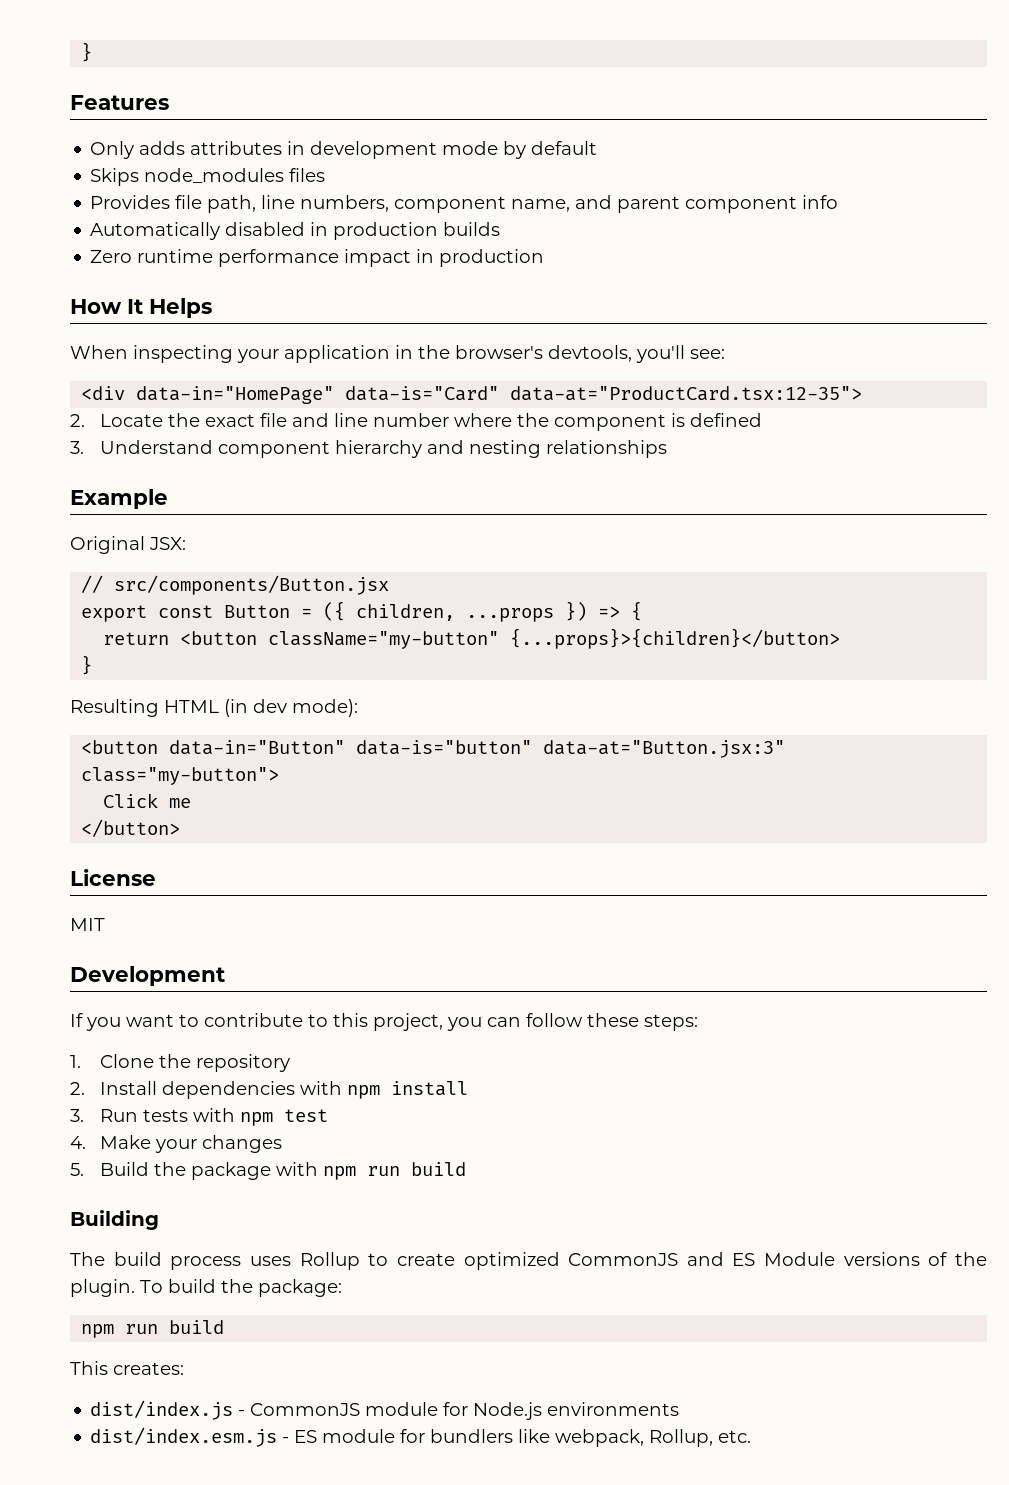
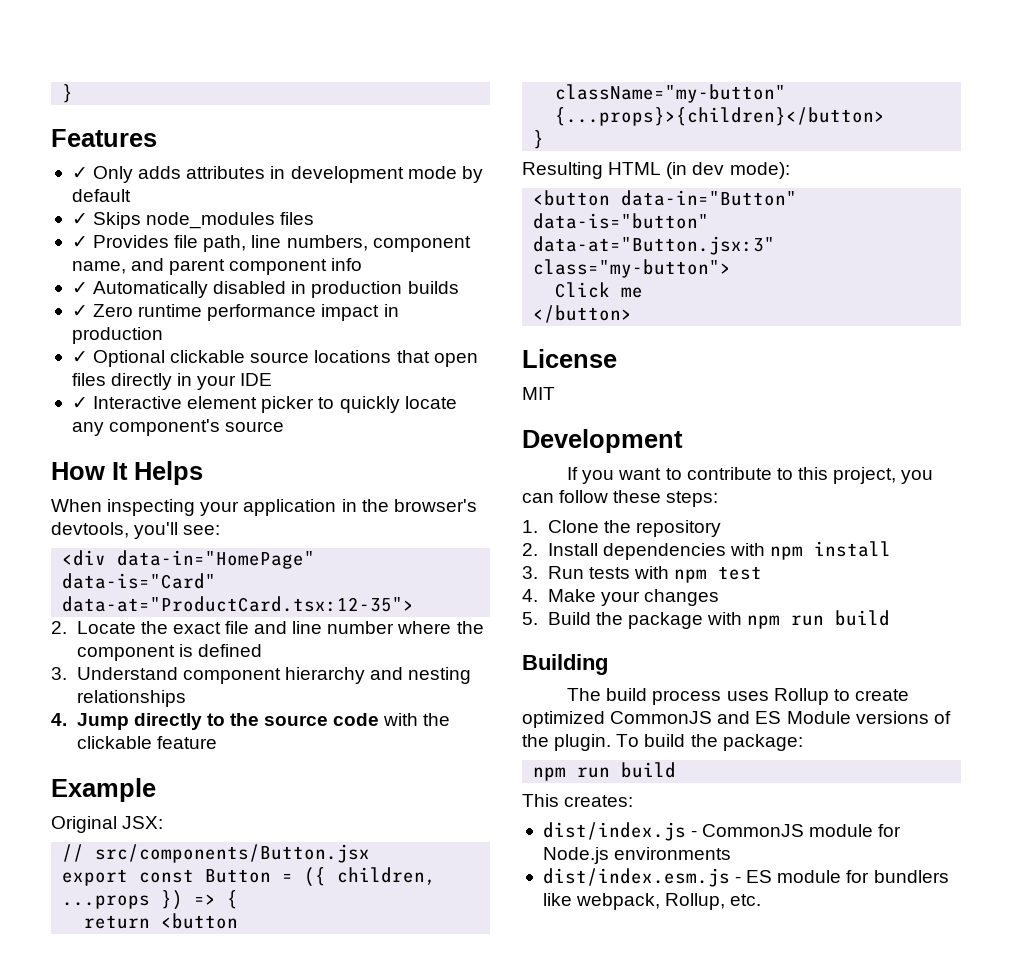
(169, 102) none -> [71,167,88,179] ✓
(598, 148) none -> [71,213,88,225] ✓
(326, 175) none -> [71,236,88,248] ✓
(839, 202) none -> [71,282,88,294] ✓
(501, 229) none -> [71,305,88,317] ✓
(545, 258) none -> [71,350,478,367] [71,373,273,390] [71,396,457,413] [71,419,285,436] // ✓ Optional clickable source locations that open files directly in your IDE // ✓ Interactive element picker to quickly locate any component's source
(668, 449) none -> [51,713,451,730] [76,736,217,749] // 4. Jump directly to the source code with the clickable feature

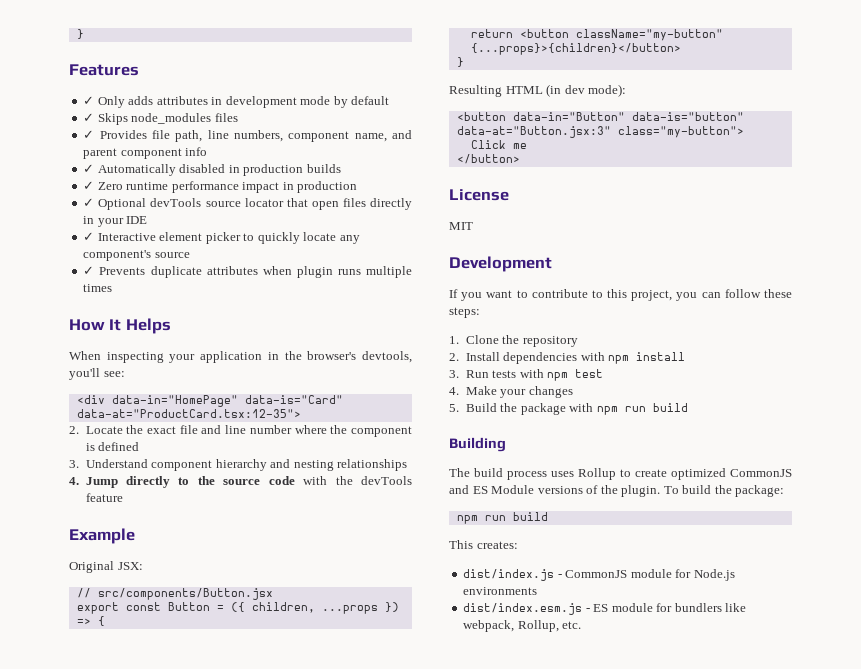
[170,350,392,363] clickable source locations -> [150,198,284,207] devTools source locator
(285, 426) none -> [83,266,412,278] [83,284,113,292] // ✓ Prevents duplicate attributes when plugin runs multiple times
[76,736,152,749] clickable -> [361,476,412,485] devTools

